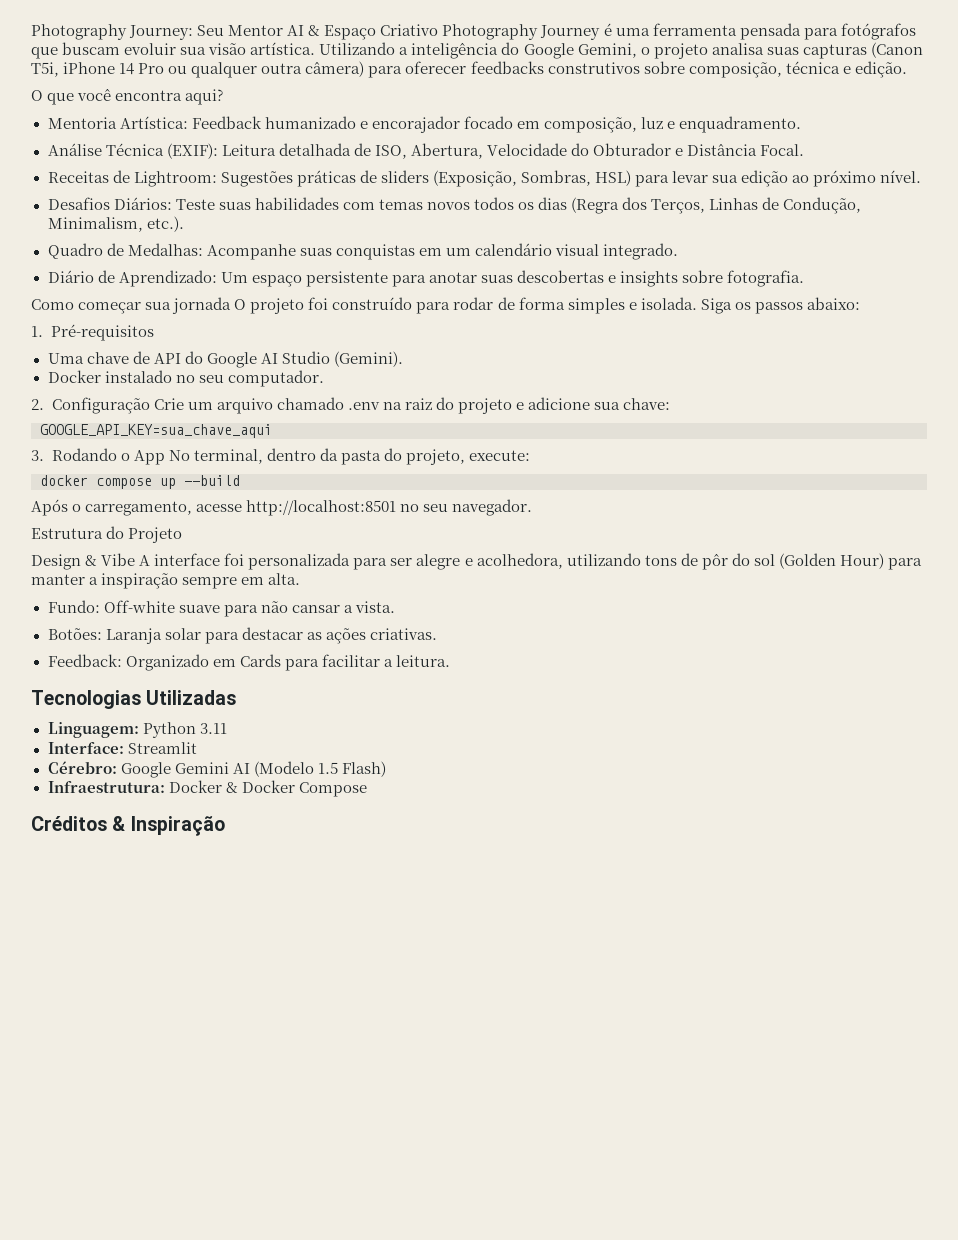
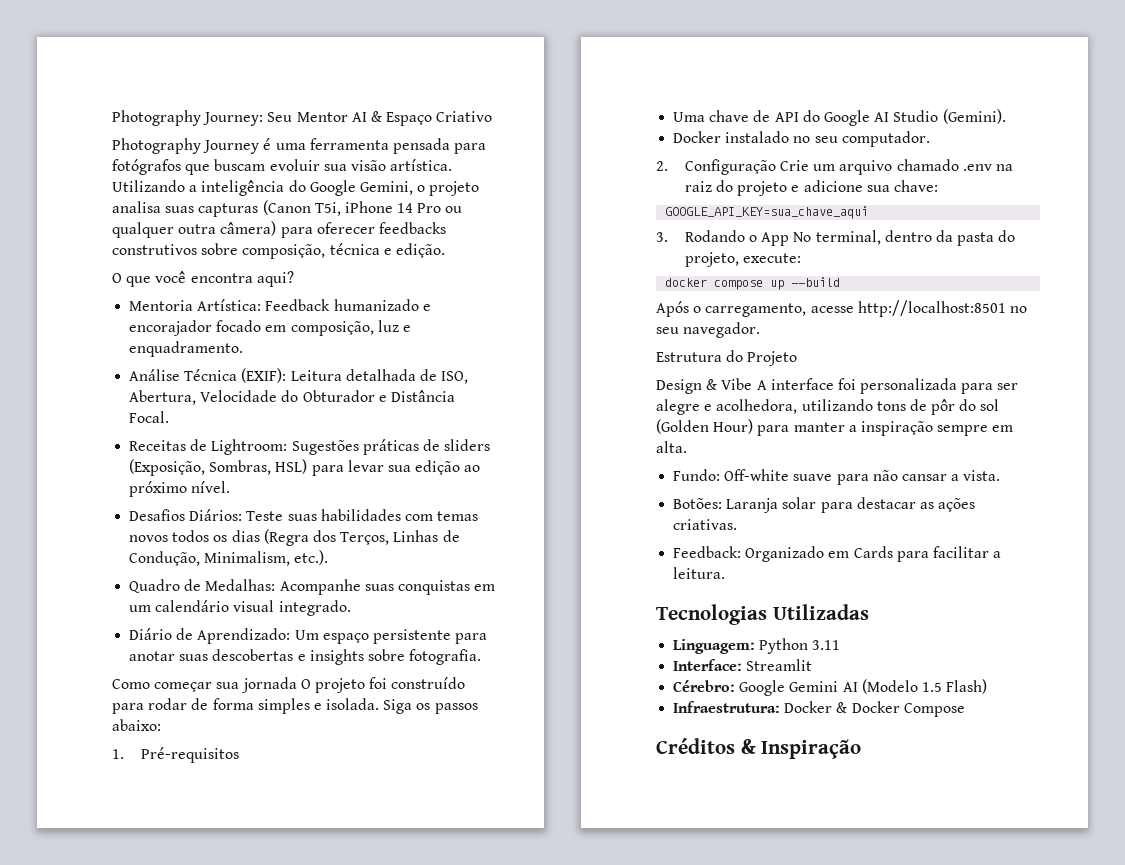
(439, 30) none -> (493, 116) //

